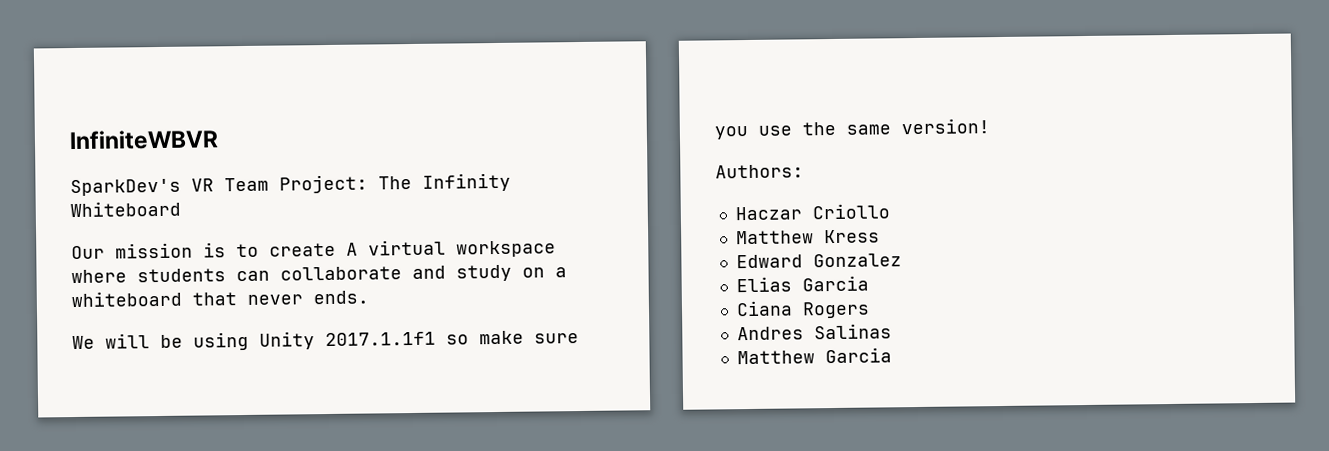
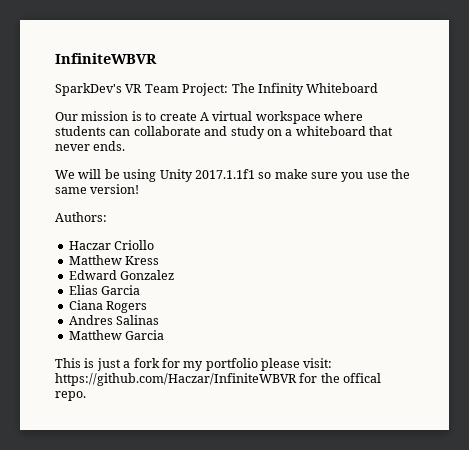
(892, 355) none -> [55,358,333,371] [55,373,382,386] [55,391,86,401] // This is just a fork for my portfolio please visit: https://github.com/Haczar/InfiniteWBVR for the offical repo.

